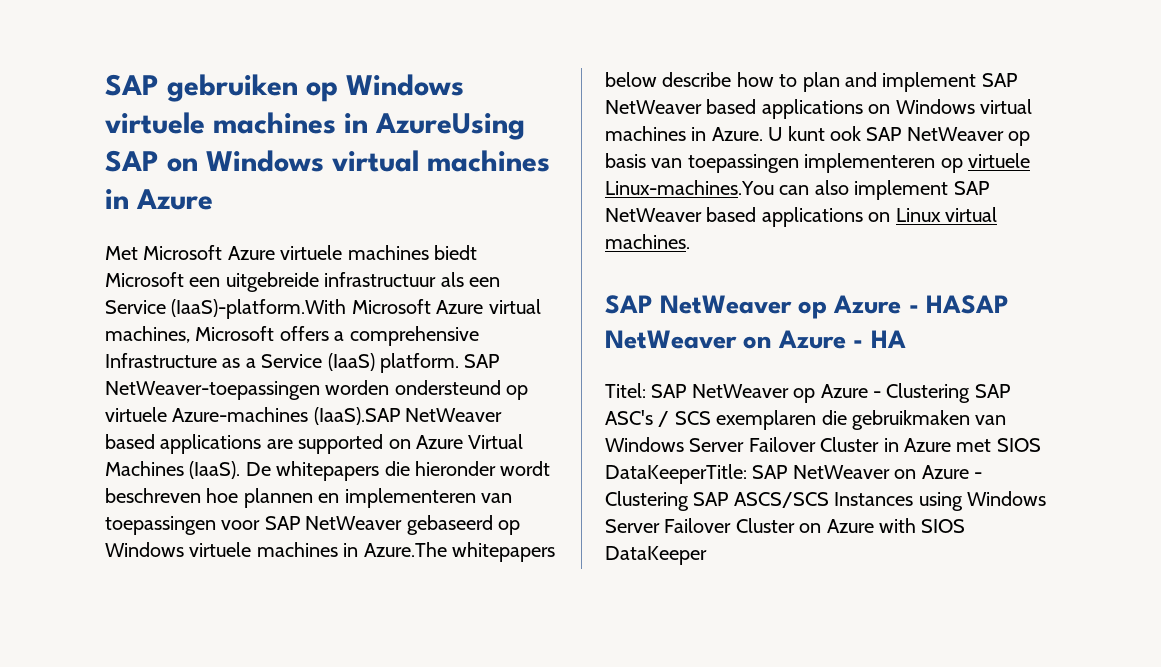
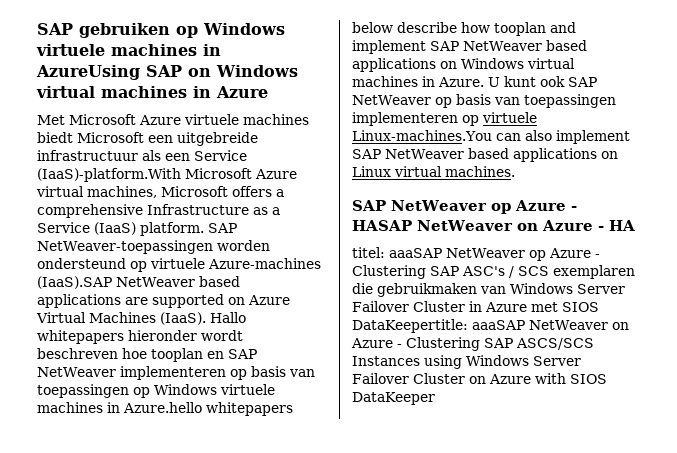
[245,461,410,481] De whitepapers die -> [210,312,246,323] [37,330,124,344] Hallo whitepapers
[243,488,512,508] [105,515,520,535] [105,542,447,557] plannen en implementeren van toepassingen voor SAP NetWeaver gebaseerd op Windows virtuele machines in Azure.The -> [151,348,257,362] [37,366,315,380] [37,384,275,398] [37,402,202,413] tooplan en SAP NetWeaver implementeren op basis van toepassingen op Windows virtuele machines in Azure.hello
[779,72,840,92] to plan -> [494,22,546,36] tooplan
[605,383,687,398] Titel: SAP -> [352,247,442,258] titel: aaaSAP
[605,464,788,484] DataKeeperTitle: SAP -> [352,319,525,333] DataKeepertitle: aaaSAP

